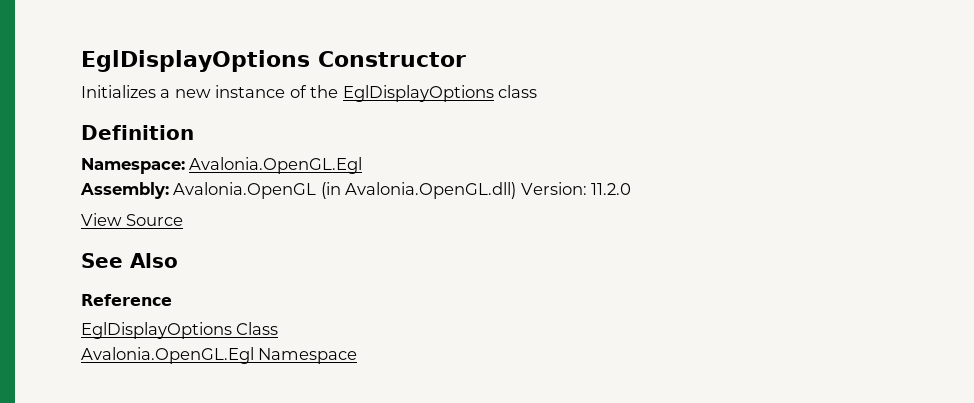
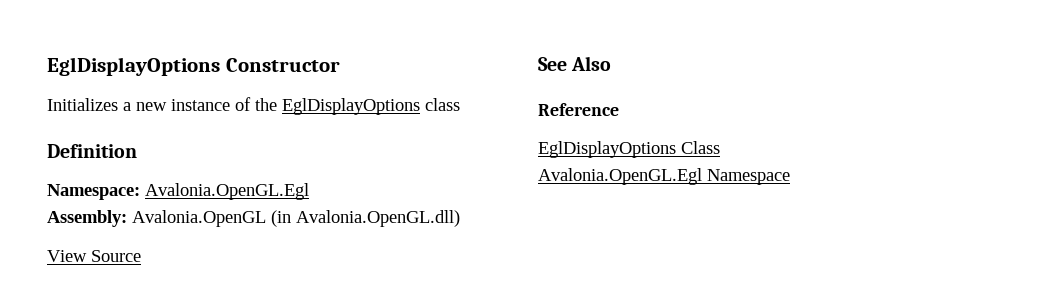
[520,182,632,195] Version: 11.2.0 -> (460, 218) none

